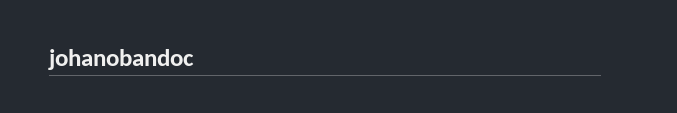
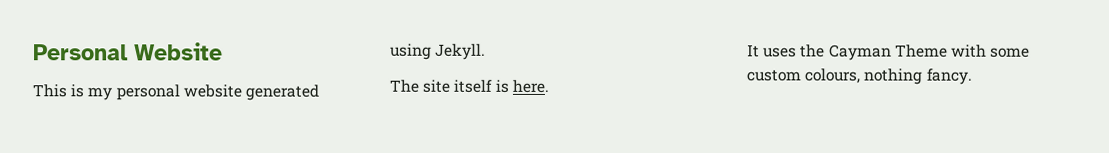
[48,49,194,70] johanobandoc -> [33,42,223,61] [32,84,319,101] [390,43,487,60] [389,79,549,93] [747,44,1031,61] [746,68,973,85] Personal Website // This is my personal website generated using Jekyll. // The site itself is here. // It uses the Cayman Theme with some custom colours, nothing fancy.

